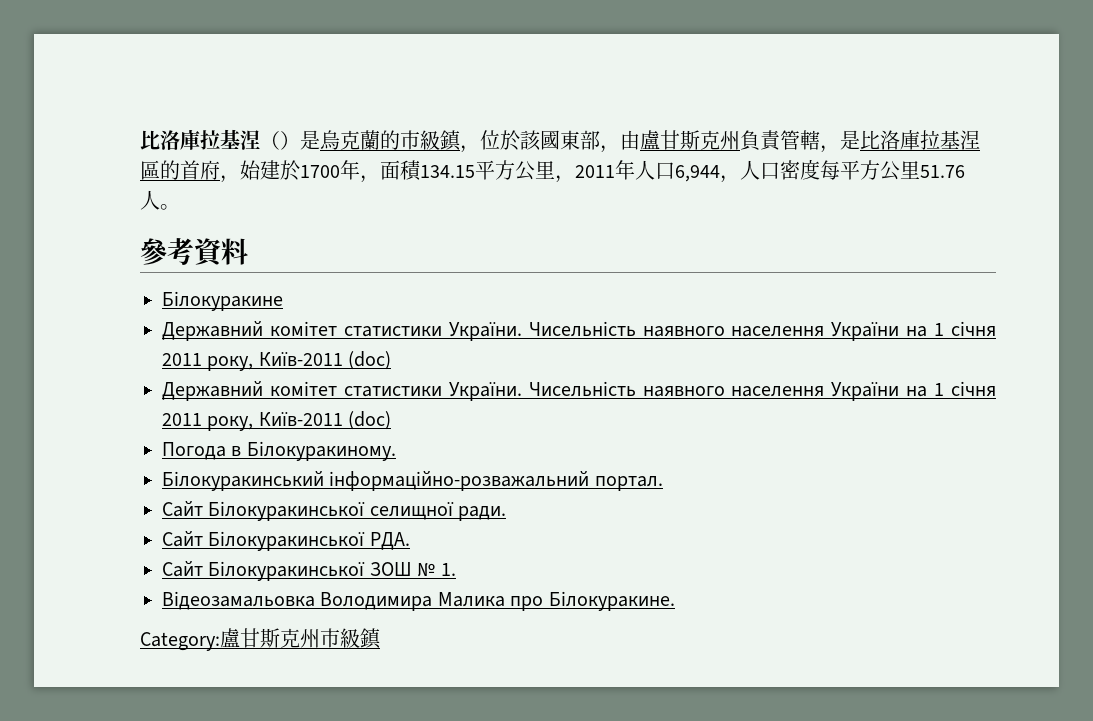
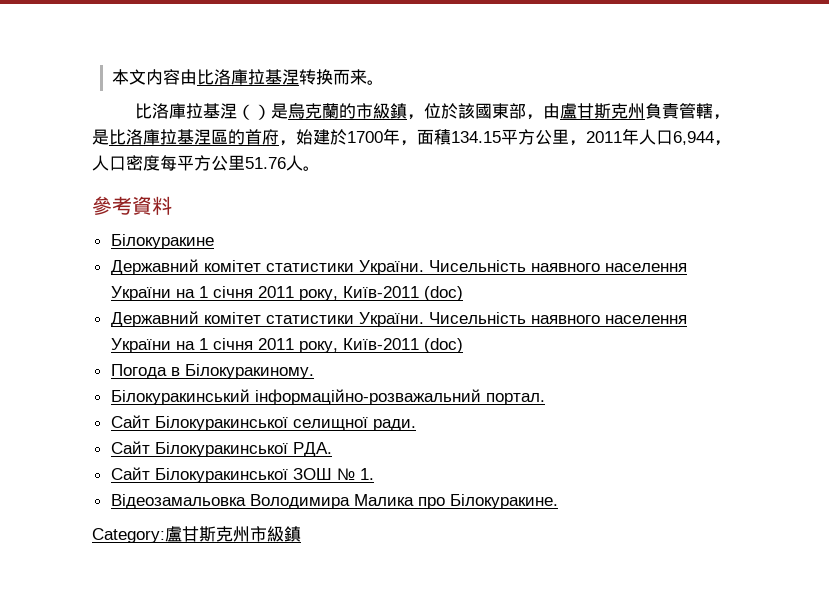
(140, 140) none -> [112,69,385,85] 本文内容由比洛庫拉基涅转换而来。 //

